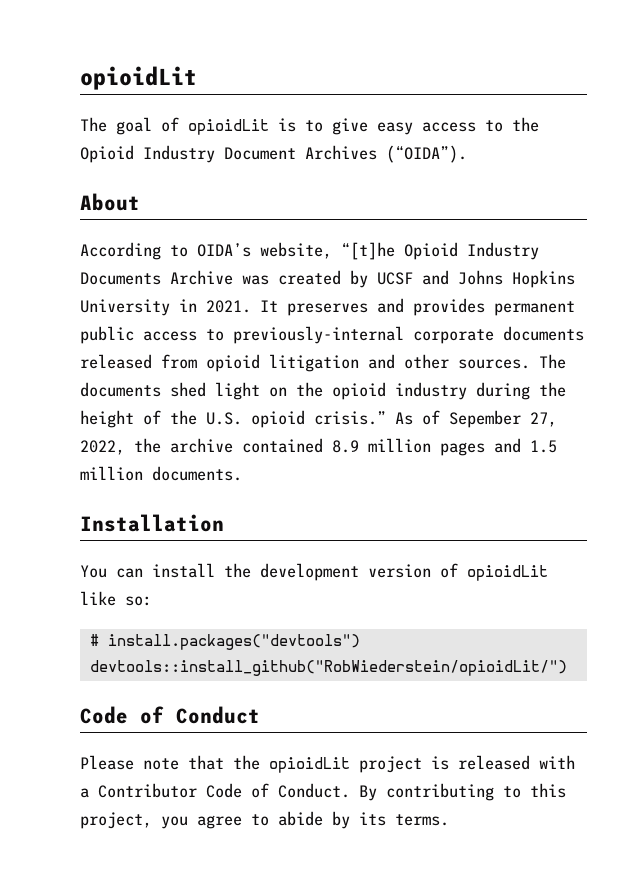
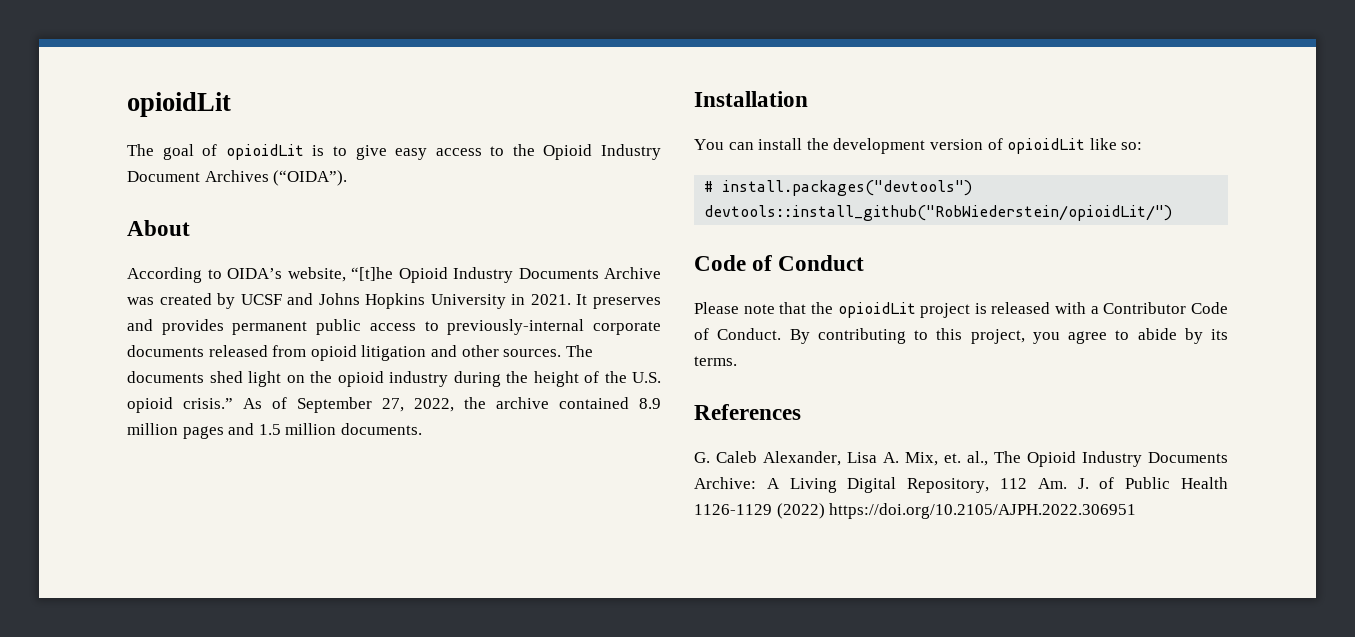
[449,410,521,428] Sepember -> [297,397,372,413] September
(449, 820) none -> [694,404,801,420] [694,451,1228,467] [694,477,1228,493] [694,503,1137,519] // References // G. Caleb Alexander, Lisa A. Mix, et. al., The Opioid Industry Documents Archive: A Living Digital Repository, 112 Am. J. of Public Health 1126-1129 (2022) https://doi.org/10.2105/AJPH.2022.306951

